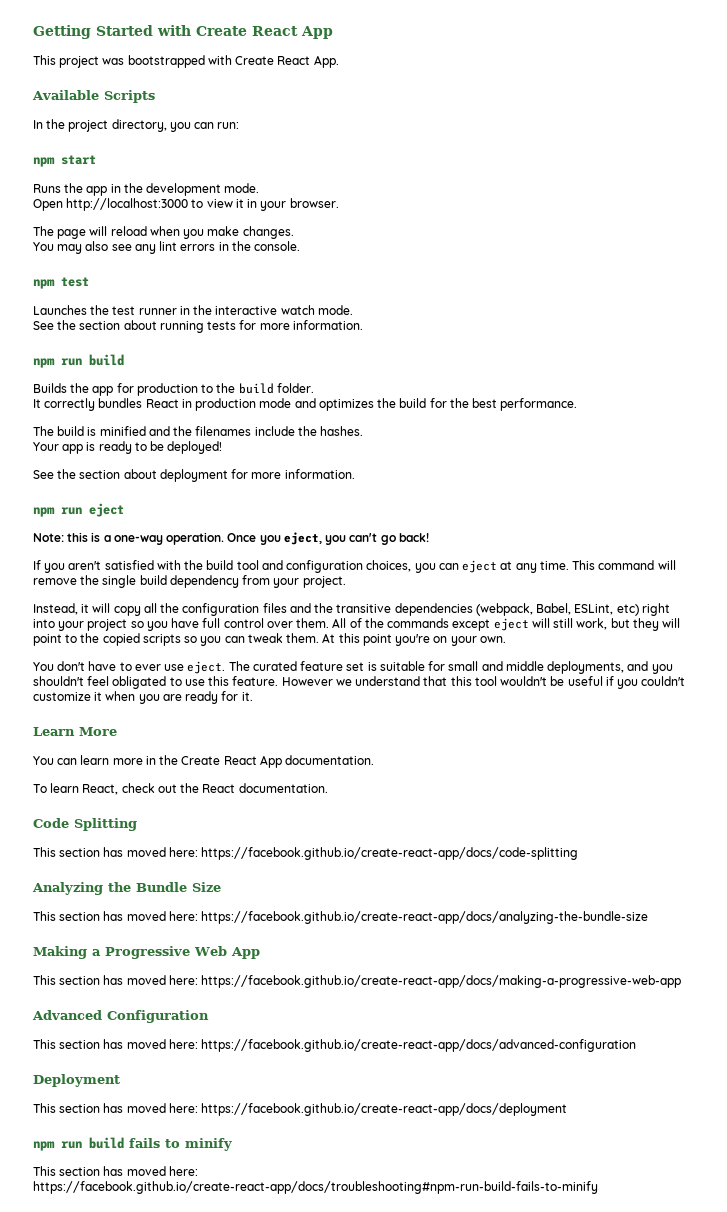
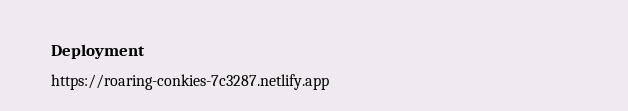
[33,25,333,39] [33,55,339,68] [32,90,155,103] [33,119,240,132] [33,155,96,167] [33,183,260,196] [33,198,339,211] [33,226,294,239] [33,241,301,254] [33,277,89,289] [33,305,353,315] [33,320,363,333] [33,354,124,368] [33,383,314,396] [33,398,578,411] [33,426,364,436] [33,441,223,454] [33,469,355,482] [33,503,124,517] [33,532,429,545] [33,560,676,573] [33,575,346,588] [33,603,670,616] [33,618,681,631] [33,633,506,646] [33,661,673,674] [33,676,686,689] [33,691,253,704] [33,727,117,736] [33,755,375,768] [33,783,328,795] [33,818,137,831] [33,847,579,860] [32,882,221,895] [33,911,649,924] [33,946,260,959] [33,975,682,988] [32,1010,209,1023] [33,1039,637,1052] [33,1074,120,1087] [33,1103,568,1116] [33,1137,232,1151] [33,1166,198,1176] [33,1181,598,1194] Getting Started with Create React App // This project was bootstrapped with Create React App. // Available Scripts // In the project directory, you can run: // npm start // Runs the app in the development mode. // Open http://localhost:3000 to view it in your browser. // The page will reload when you make changes. // You may also see any lint errors in the console. // npm test // Launches the test runner in the interactive watch mode. // See the section about running tests for more information. // npm run build // Builds the app for production to the build folder. // It correctly bundles React in production mode and optimizes the build for the best performance. // The build is minified and the filenames include the hashes. // Your app is ready to be deployed! // See the section about deployment for more information. // npm run eject // Note: this is a one-way operation. Once you eject, you can't go back! // If you aren't satisfied with the build tool and configuration choices, you can eject at any time. This command will remove the single build dependency from your project. // Instead, it will copy all the configuration files and the transitive dependencies (webpack, Babel, ESLint, etc) right into your project so you have full control over them. All of the commands except eject will still work, but they will point to the copied scripts so you can tweak them. At this point you're on your own. // You don't have to ever use eject. The curated feature set is suitable for small and middle deployments, and you shouldn't feel obligated to use this feature. However we understand that this tool wouldn't be useful if you couldn't customize it when you are ready for it. // Learn More // You can learn more in the Create React App documentation. // To learn React, check out the React documentation. // Code Splitting // This section has moved here: https://facebook.github.io/create-react-app/docs/code-splitting // Analyzing the Bundle Size // This section has moved here: https://facebook.github.io/create-react-app/docs/analyzing-the-bundle-size // Making a Progressive Web App // This section has moved here: https://facebook.github.io/create-react-app/docs/making-a-progressive-web-app // Advanced Configuration // This section has moved here: https://facebook.github.io/create-react-app/docs/advanced-configuration // Deployment // This section has moved here: https://facebook.github.io/create-react-app/docs/deployment // npm run build fails to minify // This section has moved here: https://facebook.github.io/create-react-app/docs/troubleshooting#npm-run-build-fails-to-minify -> [51,44,145,59] [51,74,329,90] Deployment // https://roaring-conkies-7c3287.netlify.app

